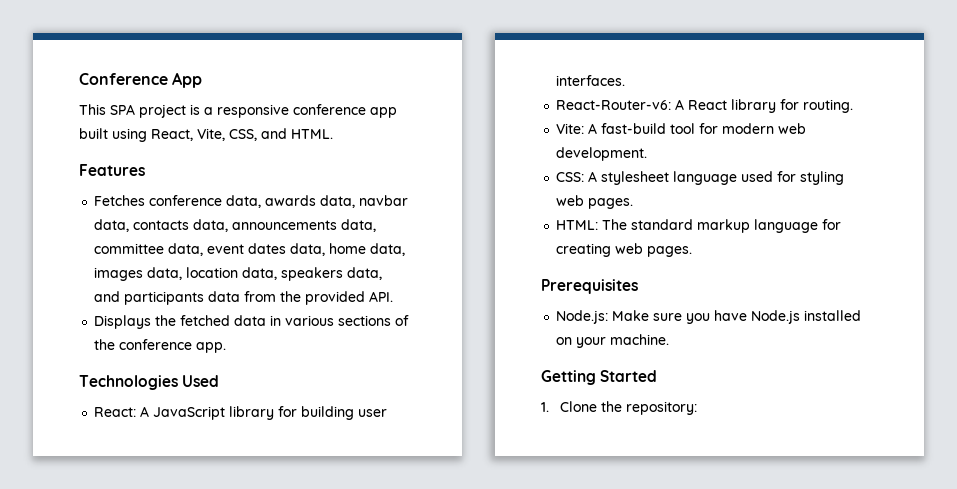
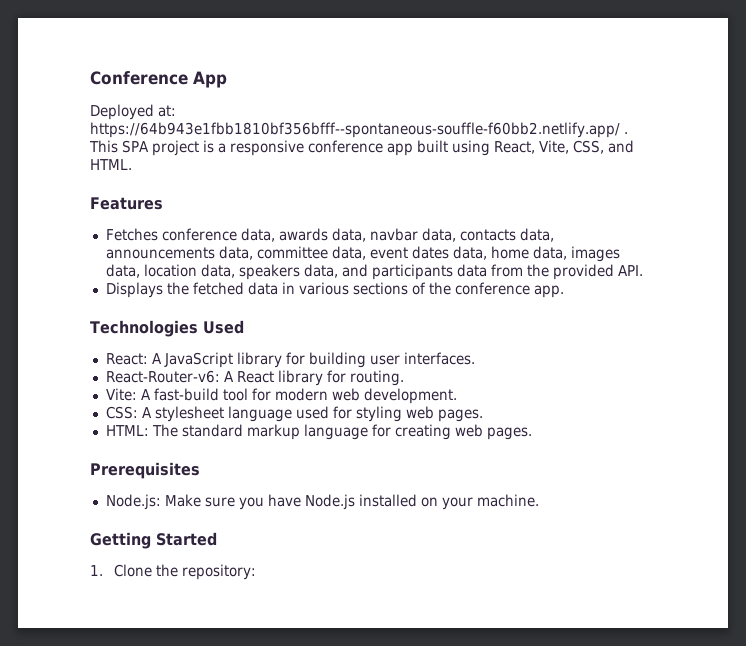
(203, 80) none -> [90,104,176,120] [90,122,628,138] Deployed at: https://64b943e1fbb1810bf356bfff--spontaneous-souffle-f60bb2.netlify.app/ .

